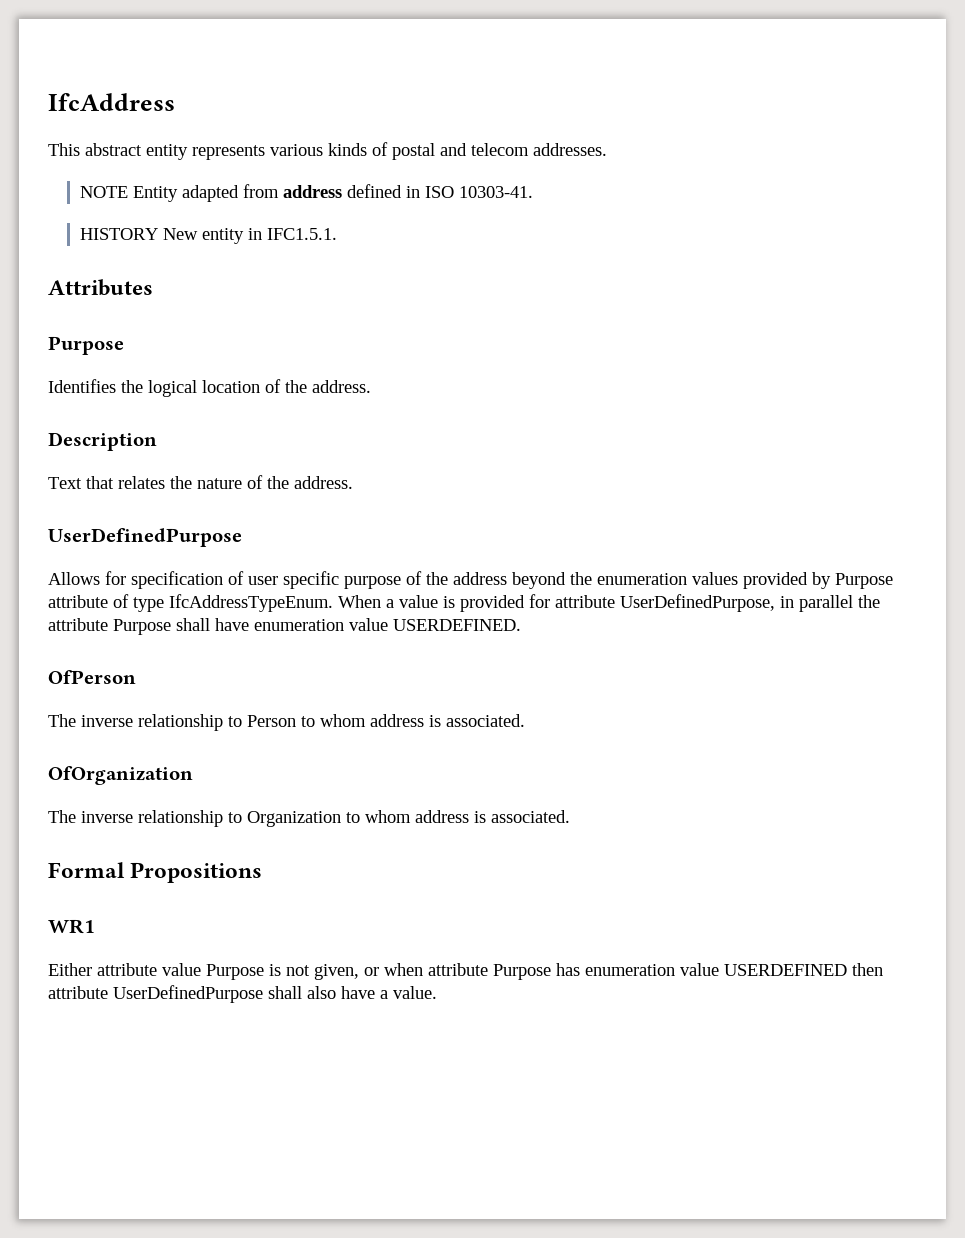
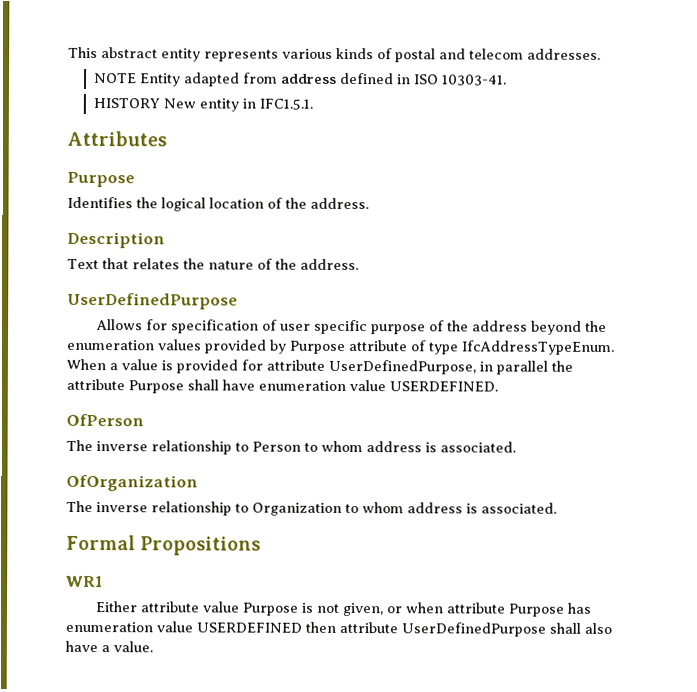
[48,93,175,111] IfcAddress // -> (68, 52) none

